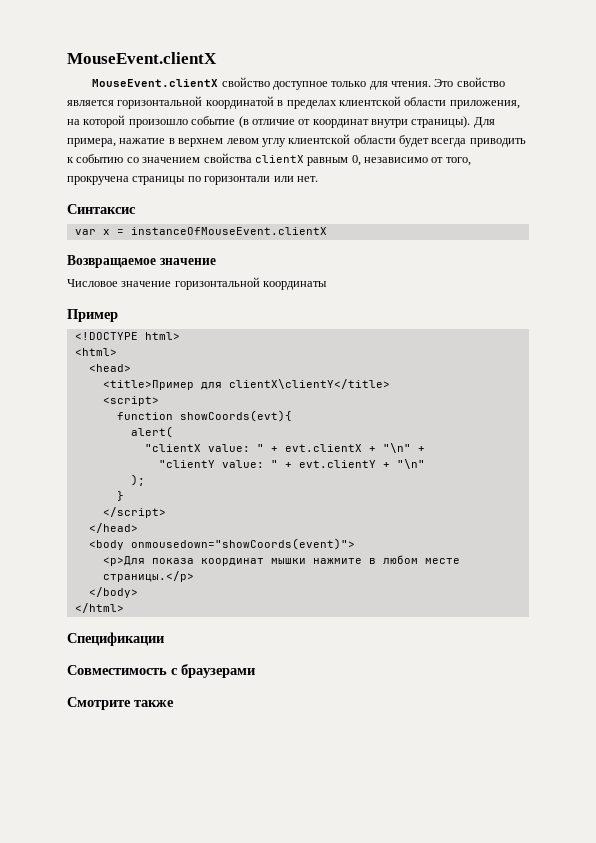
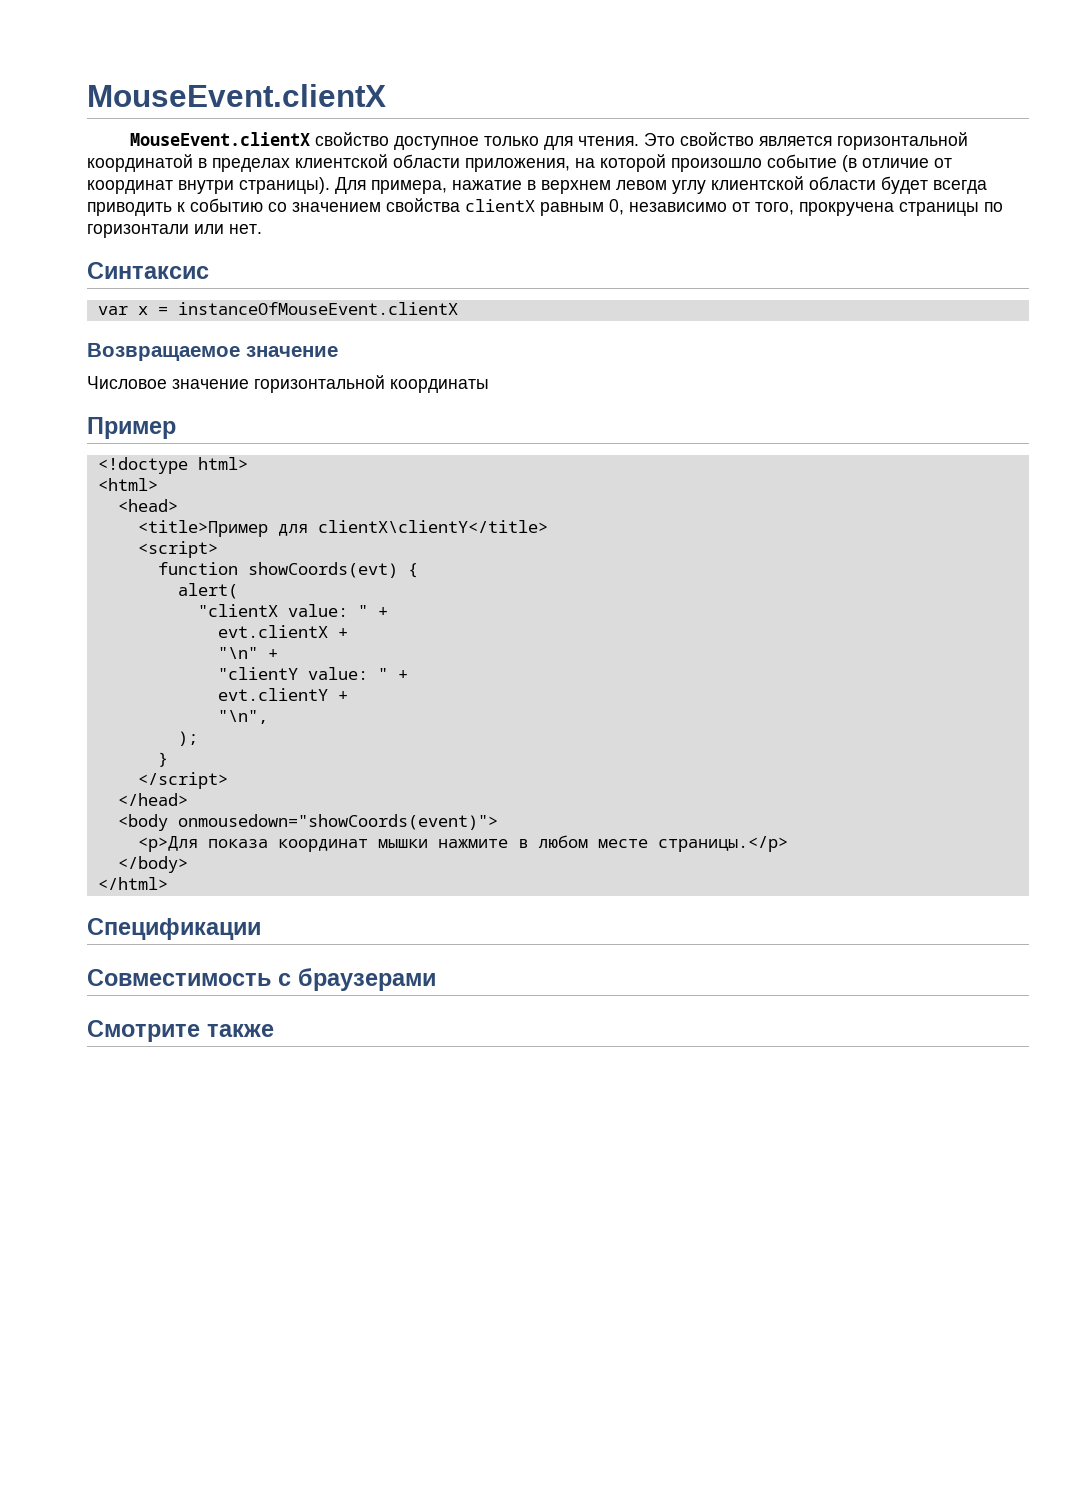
[74,332,138,340] <!DOCTYPE -> [97,457,188,474] <!doctype
[179,410,292,422] showCoords(evt){ -> [247,562,418,578] showCoords(evt) {
(278, 449) none -> (388, 612) //
(376, 449) none -> (348, 633) //
(292, 465) none -> (408, 675) //
[396,459,425,469] "\n" -> [217,710,268,724] // "\n",

